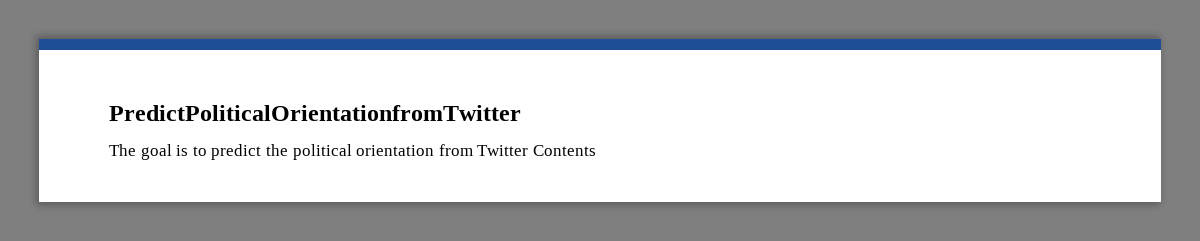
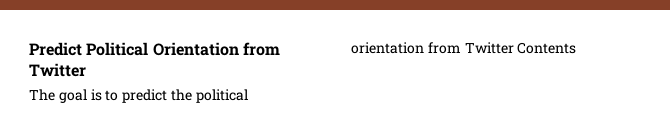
[109,105,521,121] PredictPoliticalOrientationfromTwitter -> [29,42,280,56] [29,63,86,77] Predict Political Orientation from Twitter

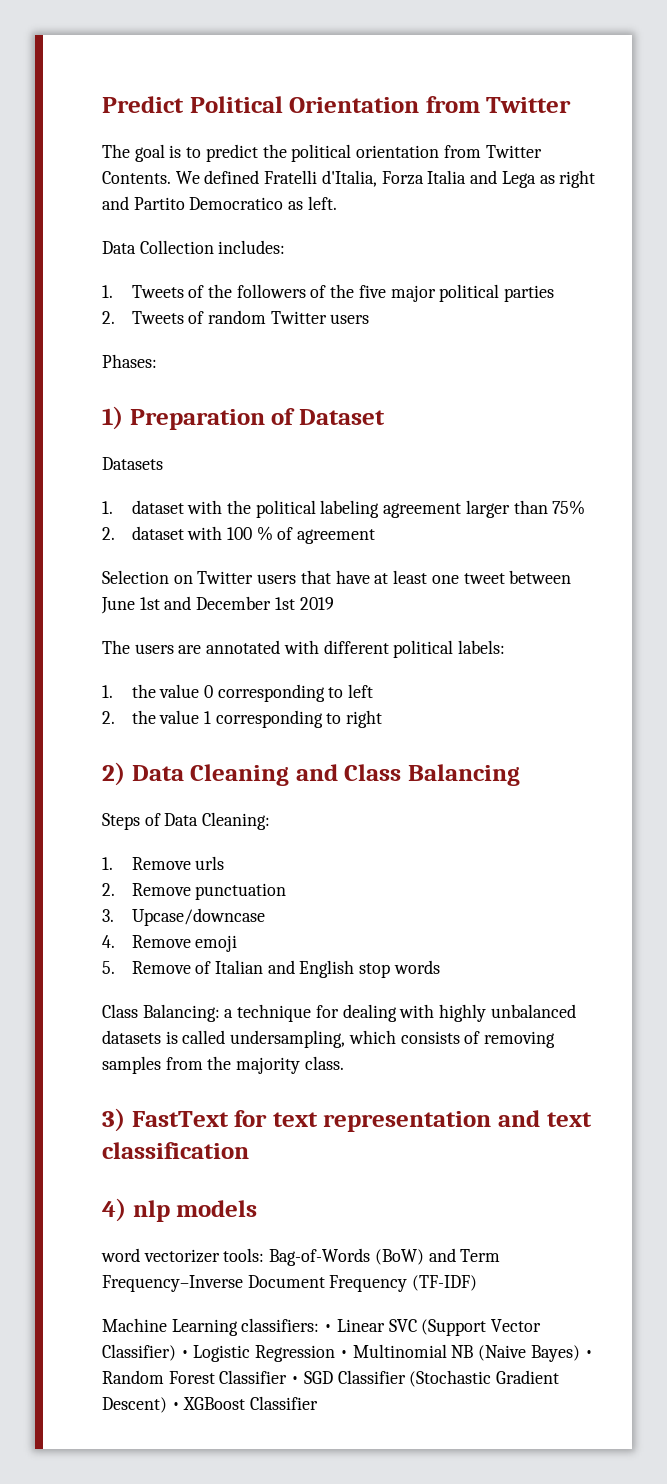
[517,42,577,54] Contents -> [102,170,596,188] [102,196,337,210] [102,240,286,254] [102,284,555,302] [102,310,370,324] [102,354,157,368] [102,406,385,430] [102,457,163,470] [102,500,586,518] [102,526,376,544] [102,570,572,584] [101,596,334,614] [102,640,506,658] [102,684,374,702] [102,710,383,728] [102,762,521,786] [102,812,271,830] [102,856,225,870] [102,883,287,900] [102,908,265,926] [102,935,238,952] [102,960,440,978] [102,1004,576,1022] [102,1030,556,1048] [102,1056,344,1074] [102,1108,592,1132] [102,1142,249,1159] [102,1198,258,1222] [101,1248,501,1266] [102,1275,478,1292] [102,1318,542,1336] [102,1344,593,1362] [102,1370,560,1387] [102,1396,319,1413] Contents. We defined Fratelli d'Italia, Forza Italia and Lega as right and Partito Democratico as left. // Data Collection includes: // 1. Tweets of the followers of the five major political parties // 2. Tweets of random Twitter users // Phases: // 1) Preparation of Dataset // Datasets // 1. dataset with the political labeling agreement larger than 75% // 2. dataset with 100 % of agreement // Selection on Twitter users that have at least one tweet between June 1st and December 1st 2019 // The users are annotated with different political labels: // 1. the value 0 corresponding to left // 2. the value 1 corresponding to right // 2) Data Cleaning and Class Balancing // Steps of Data Cleaning: // 1. Remove urls // 2. Remove punctuation // 3. Upcase/downcase // 4. Remove emoji // 5. Remove of Italian and English stop words // Class Balancing: a technique for dealing with highly unbalanced datasets is called undersampling, which consists of removing samples from the majority class. // 3) FastText for text representation and text classification // 4) nlp models // word vectorizer tools: Bag-of-Words (BoW) and Term Frequency–Inverse Document Frequency (TF-IDF) // Machine Learning classifiers: • Linear SVC (Support Vector Classifier) • Logistic Regression • Multinomial NB (Naive Bayes) • Random Forest Classifier • SGD Classifier (Stochastic Gradient Descent) • XGBoost Classifier

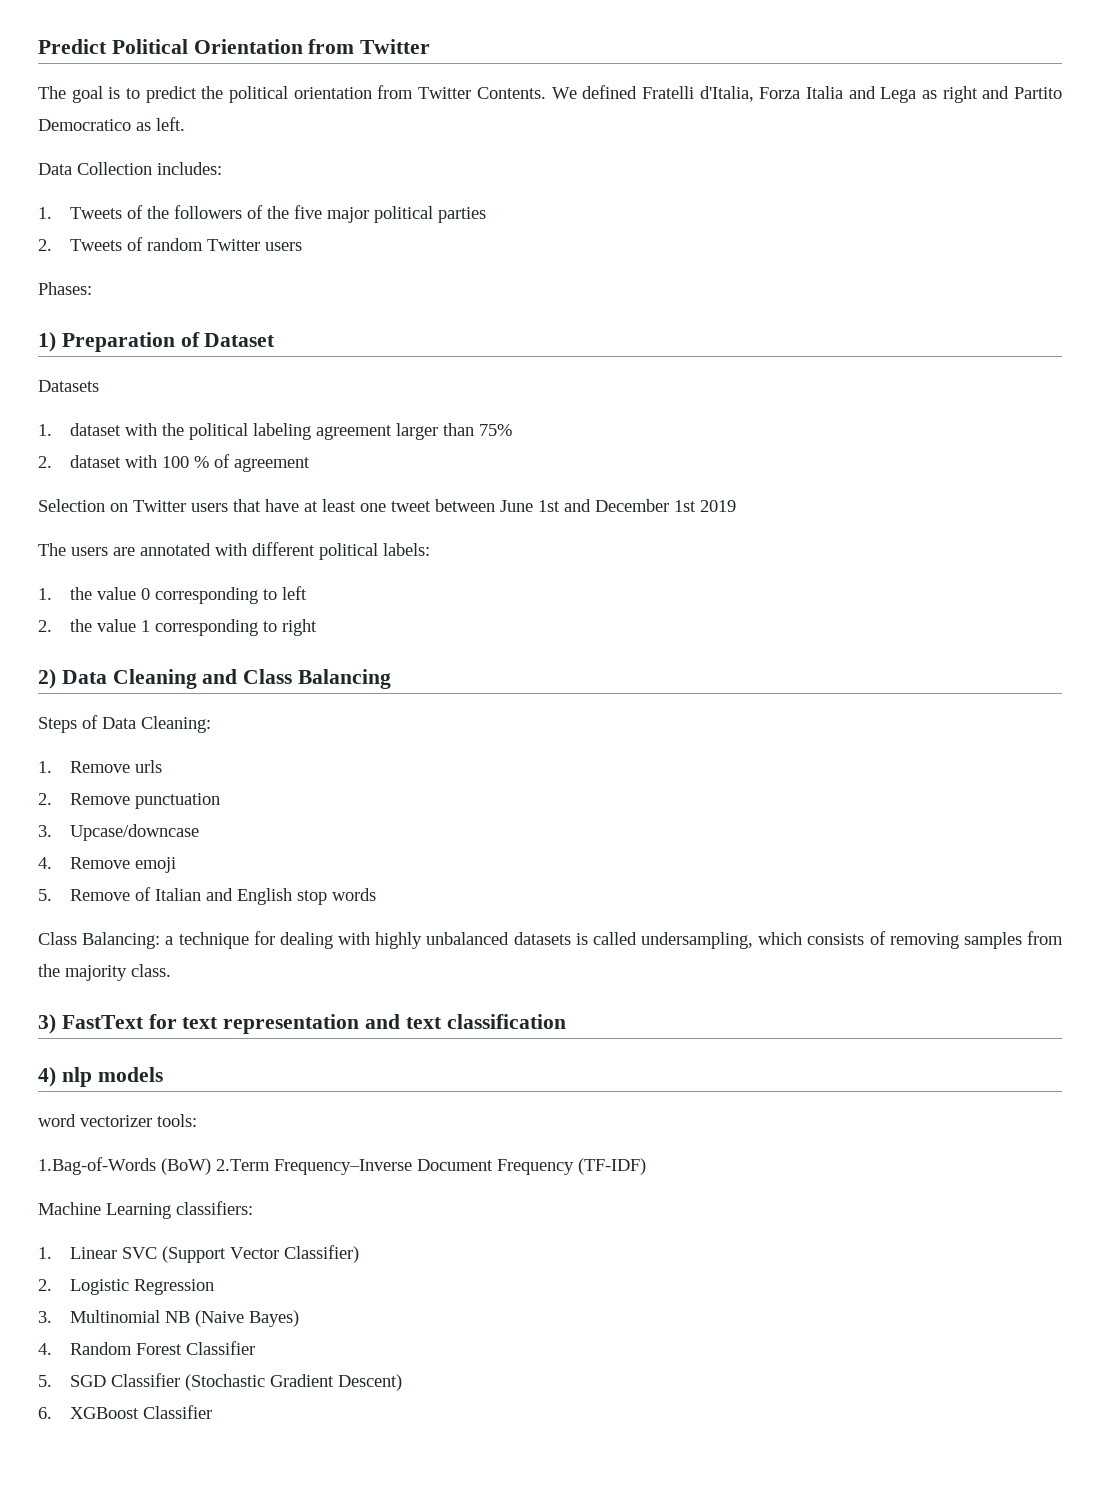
[269,1248,501,1266] Bag-of-Words (BoW) and Term -> [38,1157,270,1175] // 1.Bag-of-Words (BoW) 2.Term
[324,1324,333,1332] • -> [38,1247,52,1259] // 1.
[180,1350,189,1358] • -> [38,1279,52,1291] // 2.
[339,1350,348,1358] • -> [38,1311,52,1323] // 3.
[584,1350,593,1358] • -> [38,1343,52,1355] // 4.
[291,1376,300,1384] • -> [38,1375,52,1387] // 5.
[171,1402,180,1410] • -> [38,1407,52,1419] // 6.

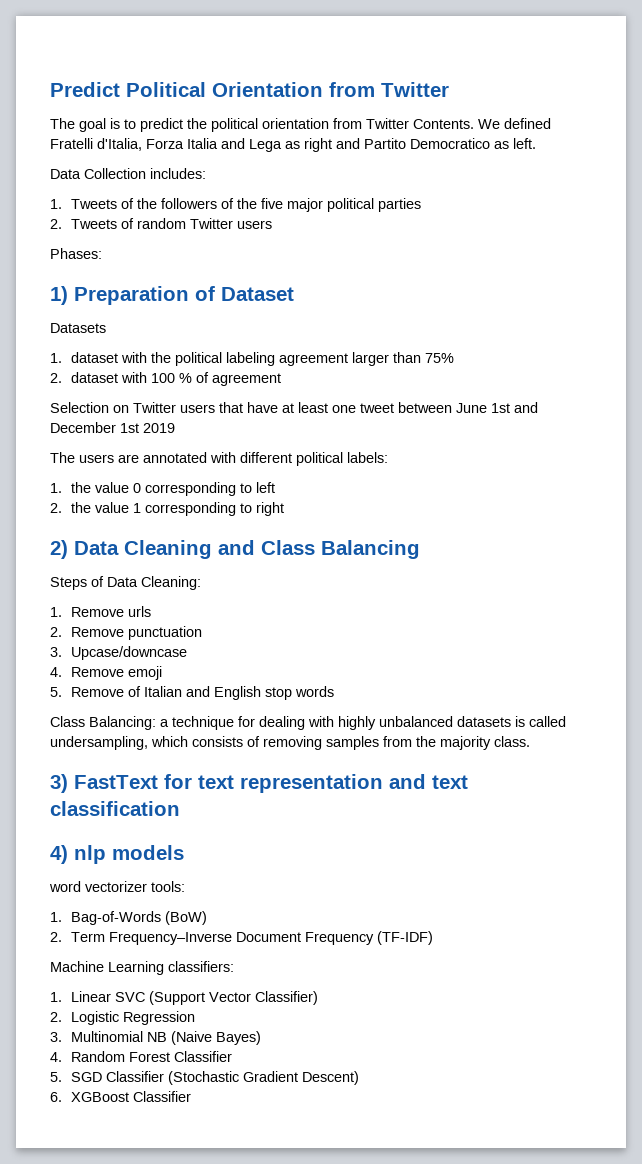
[38,1157,156,1175] 1.Bag-of-Words -> [50,911,161,925] 1. Bag-of-Words
[216,1159,270,1171] 2.Term -> [50,932,105,942] // 2. Term

